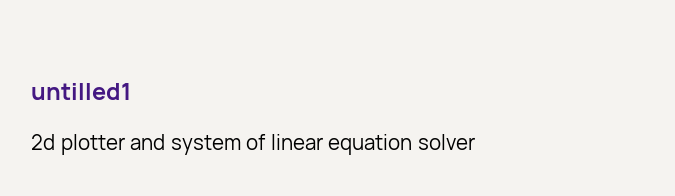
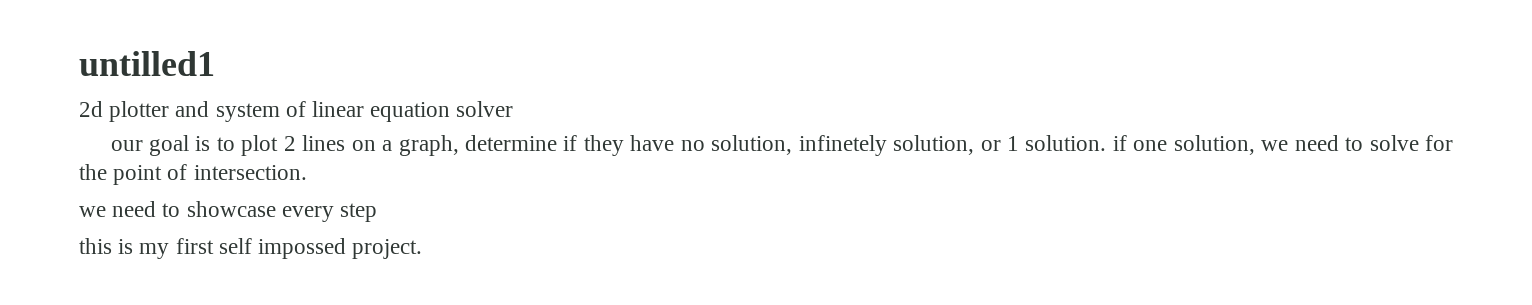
(475, 142) none -> [110,135,1453,156] [79,164,307,185] [79,201,378,222] [79,238,423,259] // our goal is to plot 2 lines on a graph, determine if they have no solution, infinetely solution, or 1 solution. if one solution, we need to solve for the point of intersection. // we need to showcase every step // this is my first self impossed project.

